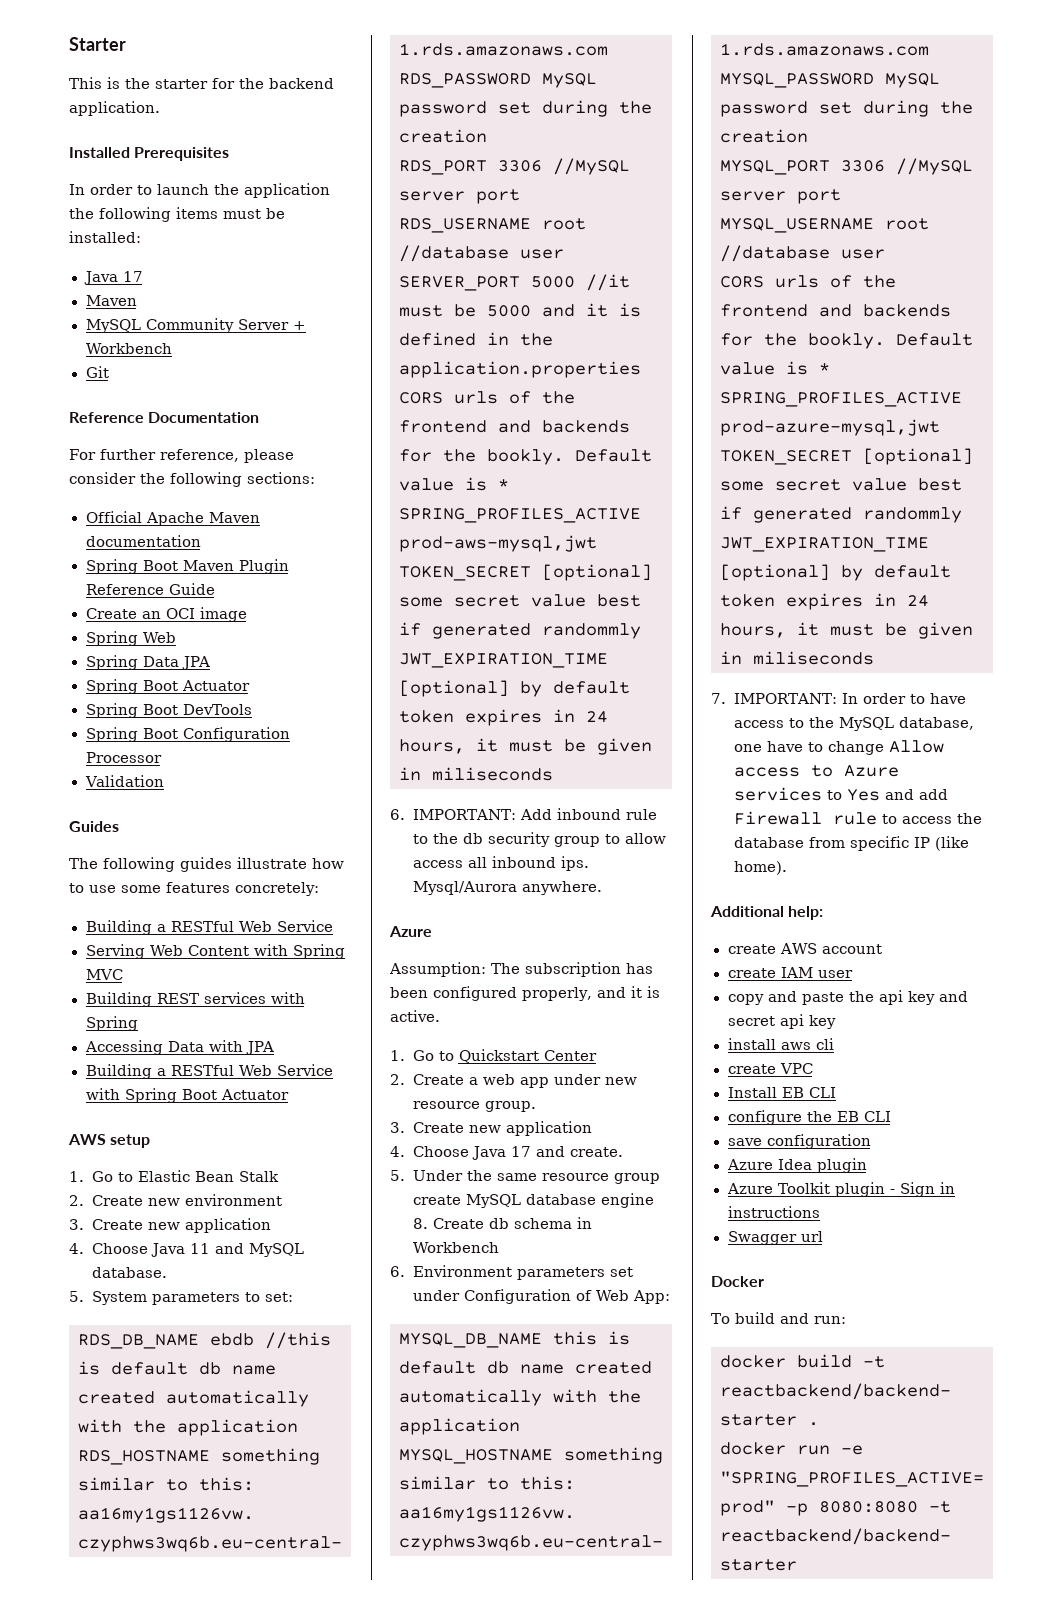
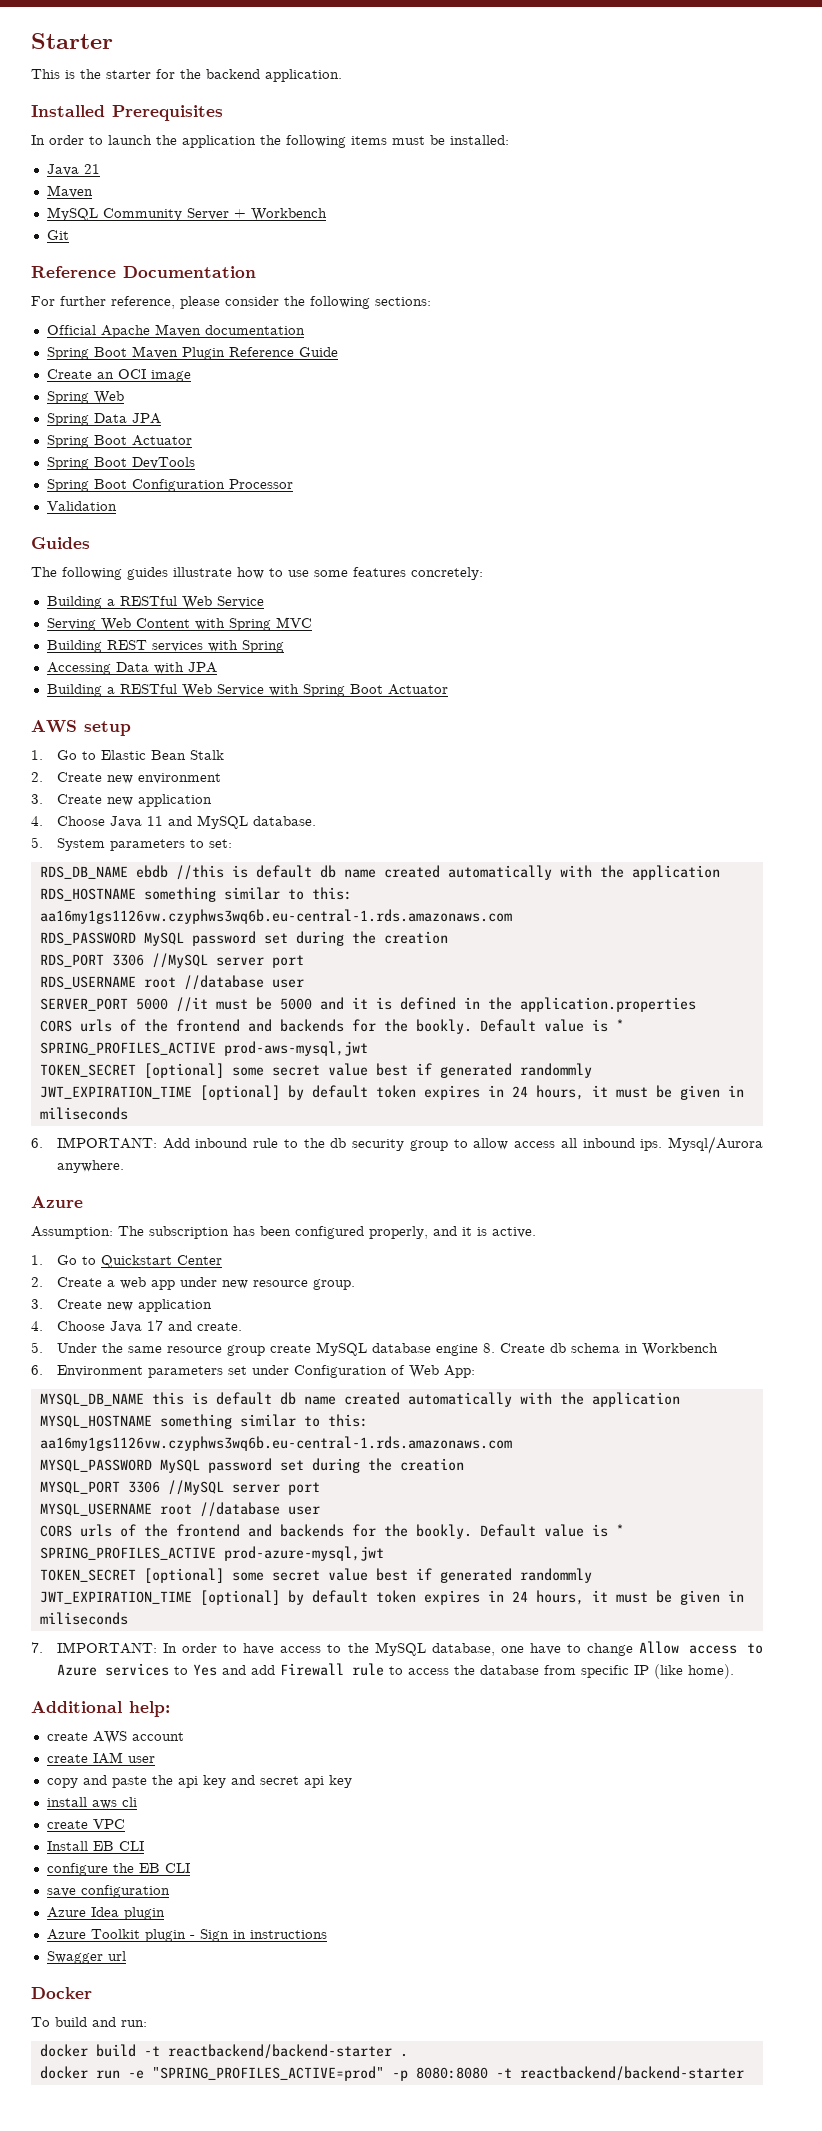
[122,271,143,282] 17 -> [83,164,100,174] 21

